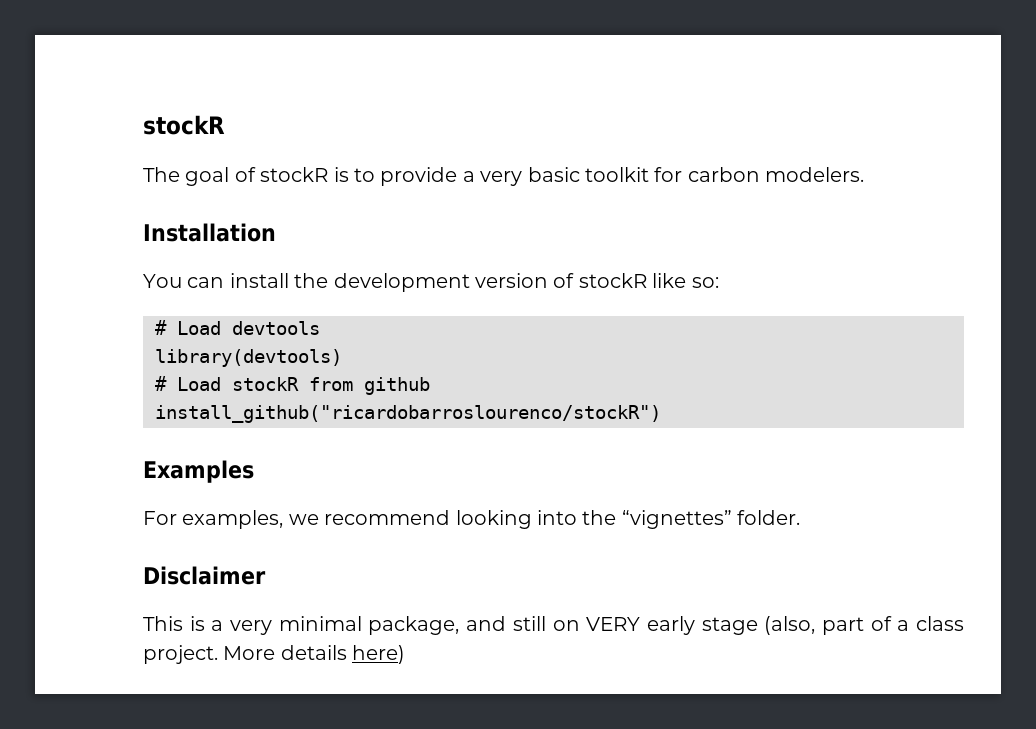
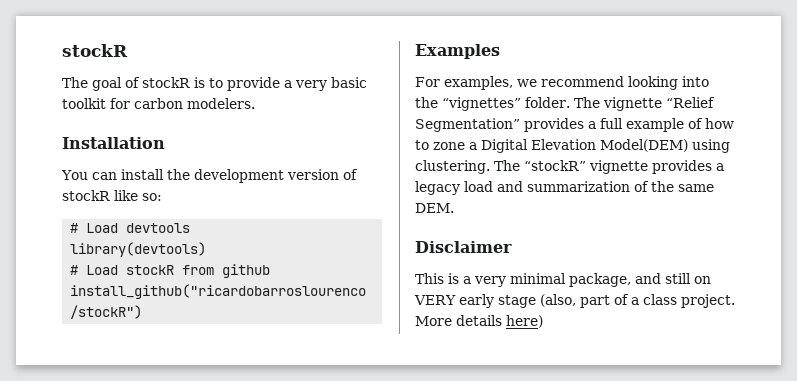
(801, 517) none -> [573,97,715,111] [415,118,734,132] [415,139,730,153] [415,160,724,174] [415,181,714,195] [415,203,454,213] The vignette “Relief Segmentation” provides a full example of how to zone a Digital Elevation Model(DEM) using clustering. The “stockR” vignette provides a legacy load and summarization of the same DEM.

